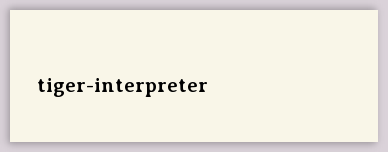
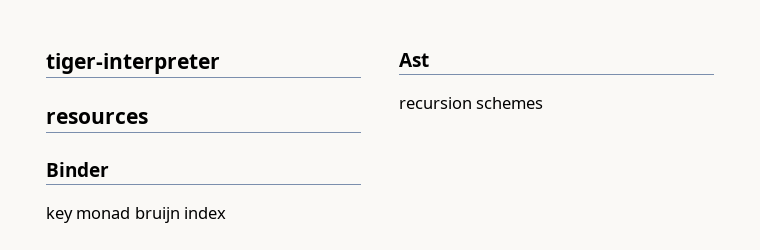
(208, 87) none -> [46,112,148,124] [46,162,109,177] [46,207,227,223] [399,53,429,67] [399,97,544,109] // resources // Binder // key monad bruijn index // Ast // recursion schemes

